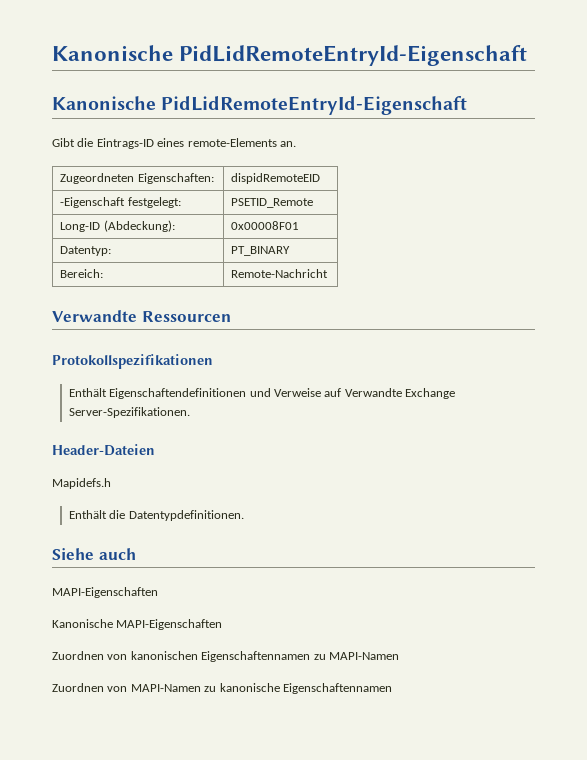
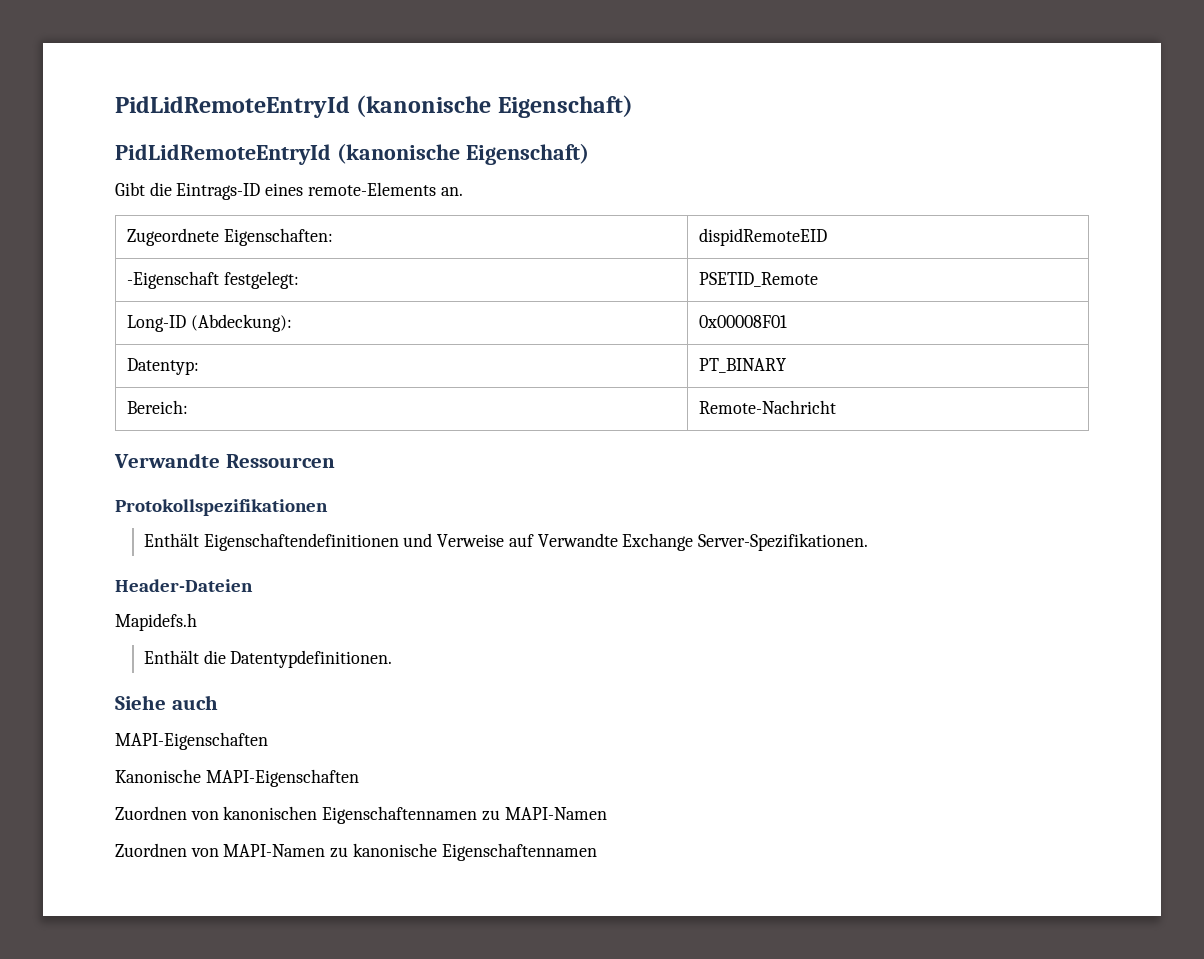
[52,45,528,66] [52,96,468,115] Kanonische PidLidRemoteEntryId-Eigenschaft // Kanonische PidLidRemoteEntryId-Eigenschaft -> [115,95,633,118] [115,143,589,165] PidLidRemoteEntryId (kanonische Eigenschaft) // PidLidRemoteEntryId (kanonische Eigenschaft)
[60,173,135,184] Zugeordneten -> [127,228,220,246] Zugeordnete

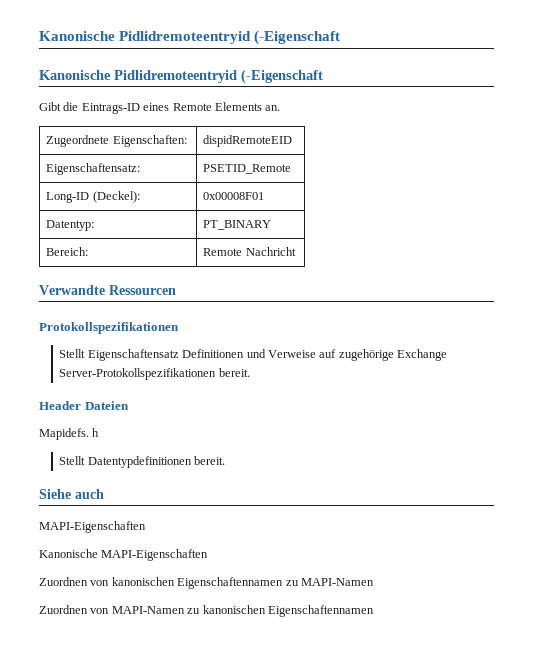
[115,95,633,118] [115,143,589,165] PidLidRemoteEntryId (kanonische Eigenschaft) // PidLidRemoteEntryId (kanonische Eigenschaft) -> [39,30,341,45] [39,69,323,84] Kanonische Pidlidremoteentryid (-Eigenschaft // Kanonische Pidlidremoteentryid (-Eigenschaft
[307,182,436,196] remote-Elements -> [172,102,262,111] Remote Elements
[127,271,299,289] -Eigenschaft festgelegt: -> [46,163,141,175] Eigenschaftensatz:
[190,314,292,332] (Abdeckung): -> [92,191,140,203] (Deckel):
[699,400,837,414] Remote-Nachricht -> [203,247,296,256] Remote Nachricht
[143,533,868,551] [115,579,253,592] [115,613,197,631] [143,650,393,668] Enthält Eigenschaftendefinitionen und Verweise auf Verwandte Exchange Server-Spezifikationen. // Header-Dateien // Mapidefs.h // Enthält die Datentypdefinitionen. -> [59,349,448,361] [59,368,250,380] [39,401,129,410] [39,428,100,440] [59,456,226,468] Stellt Eigenschaftensatz Definitionen und Verweise auf zugehörige Exchange Server-Protokollspezifikationen bereit. // Header Dateien // Mapidefs. h // Stellt Datentypdefinitionen bereit.
[352,843,437,857] kanonische -> [202,605,266,614] kanonischen

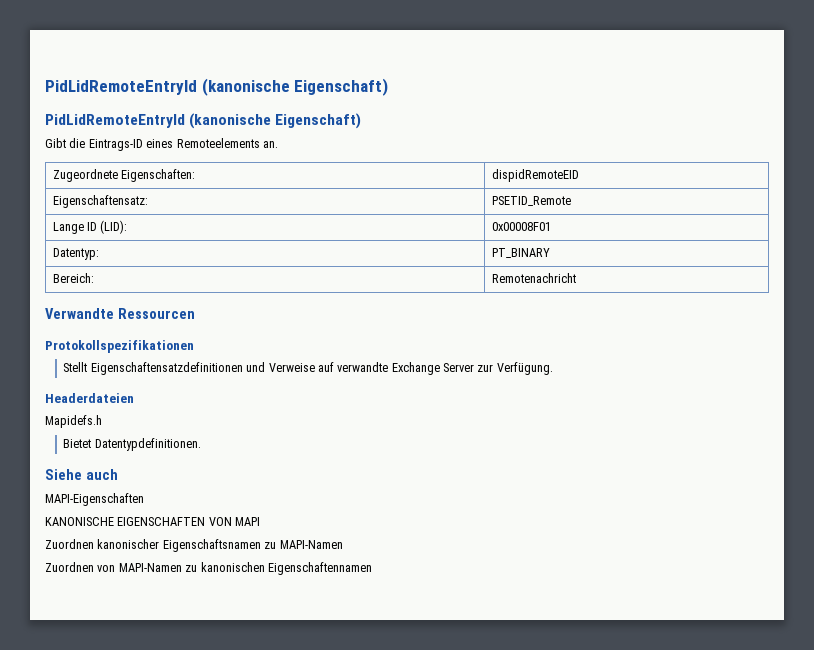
[39,30,341,45] [39,69,323,84] Kanonische Pidlidremoteentryid (-Eigenschaft // Kanonische Pidlidremoteentryid (-Eigenschaft -> [45,78,389,96] [45,113,362,129] PidLidRemoteEntryId (kanonische Eigenschaft) // PidLidRemoteEntryId (kanonische Eigenschaft)
[172,102,262,111] Remote Elements -> [176,138,260,148] Remoteelements
[46,191,140,203] Long-ID (Deckel): -> [52,220,128,234] Lange ID (LID):
[203,247,296,256] Remote Nachricht -> [491,273,576,283] Remotenachricht
[87,349,245,361] Eigenschaftensatz Definitionen -> [90,362,243,375] Eigenschaftensatzdefinitionen
[338,349,448,361] [59,368,250,380] [39,401,129,410] [39,428,100,440] [59,456,226,468] [39,489,104,499] [39,521,146,533] [39,549,209,561] [39,577,284,589] zugehörige Exchange Server-Protokollspezifikationen bereit. // Header Dateien // Mapidefs. h // Stellt Datentypdefinitionen bereit. // Siehe auch // MAPI-Eigenschaften // Kanonische MAPI-Eigenschaften // Zuordnen von kanonischen Eigenschaftennamen -> [337,362,553,375] [45,393,134,403] [45,415,102,428] [63,438,201,451] [45,469,118,480] [45,493,144,506] [45,517,261,526] [45,539,261,552] verwandte Exchange Server zur Verfügung. // Headerdateien // Mapidefs.h // Bietet Datentypdefinitionen. // Siehe auch // MAPI-Eigenschaften // KANONISCHE EIGENSCHAFTEN VON MAPI // Zuordnen kanonischer Eigenschaftsnamen

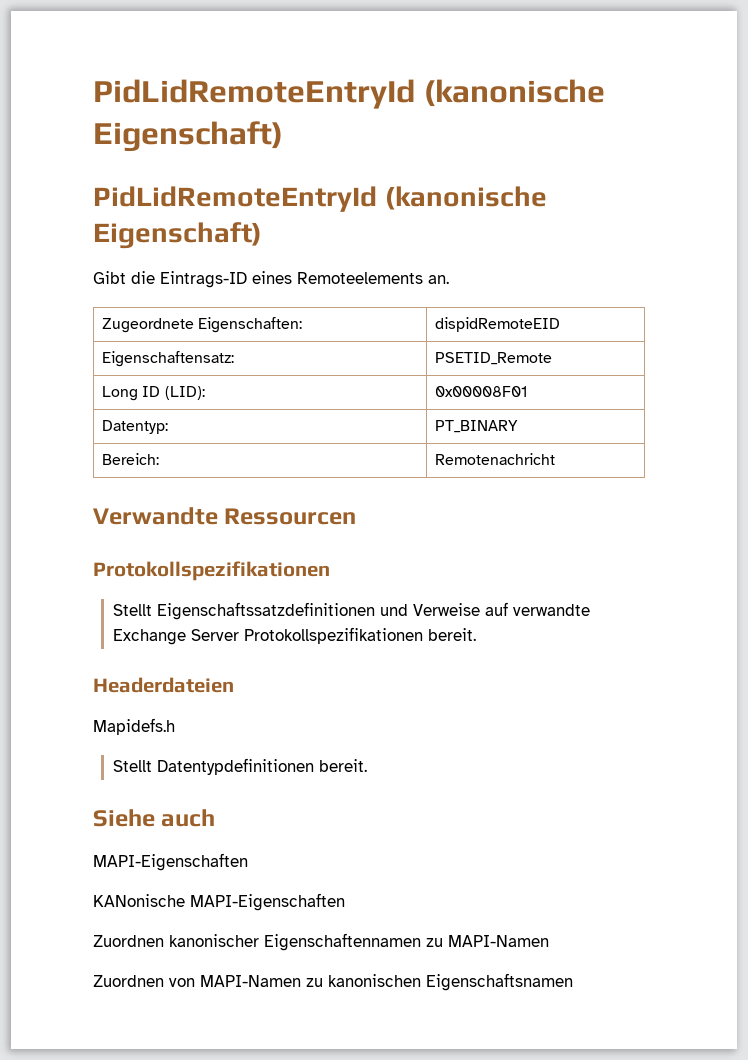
[52,222,84,234] Lange -> [102,386,139,401] Long
[90,362,243,375] Eigenschaftensatzdefinitionen -> [157,602,376,620] Eigenschaftssatzdefinitionen
[477,362,553,375] zur Verfügung. -> [244,627,477,644] Protokollspezifikationen bereit.
[63,438,201,451] Bietet Datentypdefinitionen. -> [113,758,368,775] Stellt Datentypdefinitionen bereit.
[45,517,261,526] KANONISCHE EIGENSCHAFTEN VON MAPI -> [93,893,345,911] KANonische MAPI-Eigenschaften
[162,539,261,552] Eigenschaftsnamen -> [264,933,421,951] Eigenschaftennamen
[267,562,372,575] Eigenschaftennamen -> [426,973,573,991] Eigenschaftsnamen

